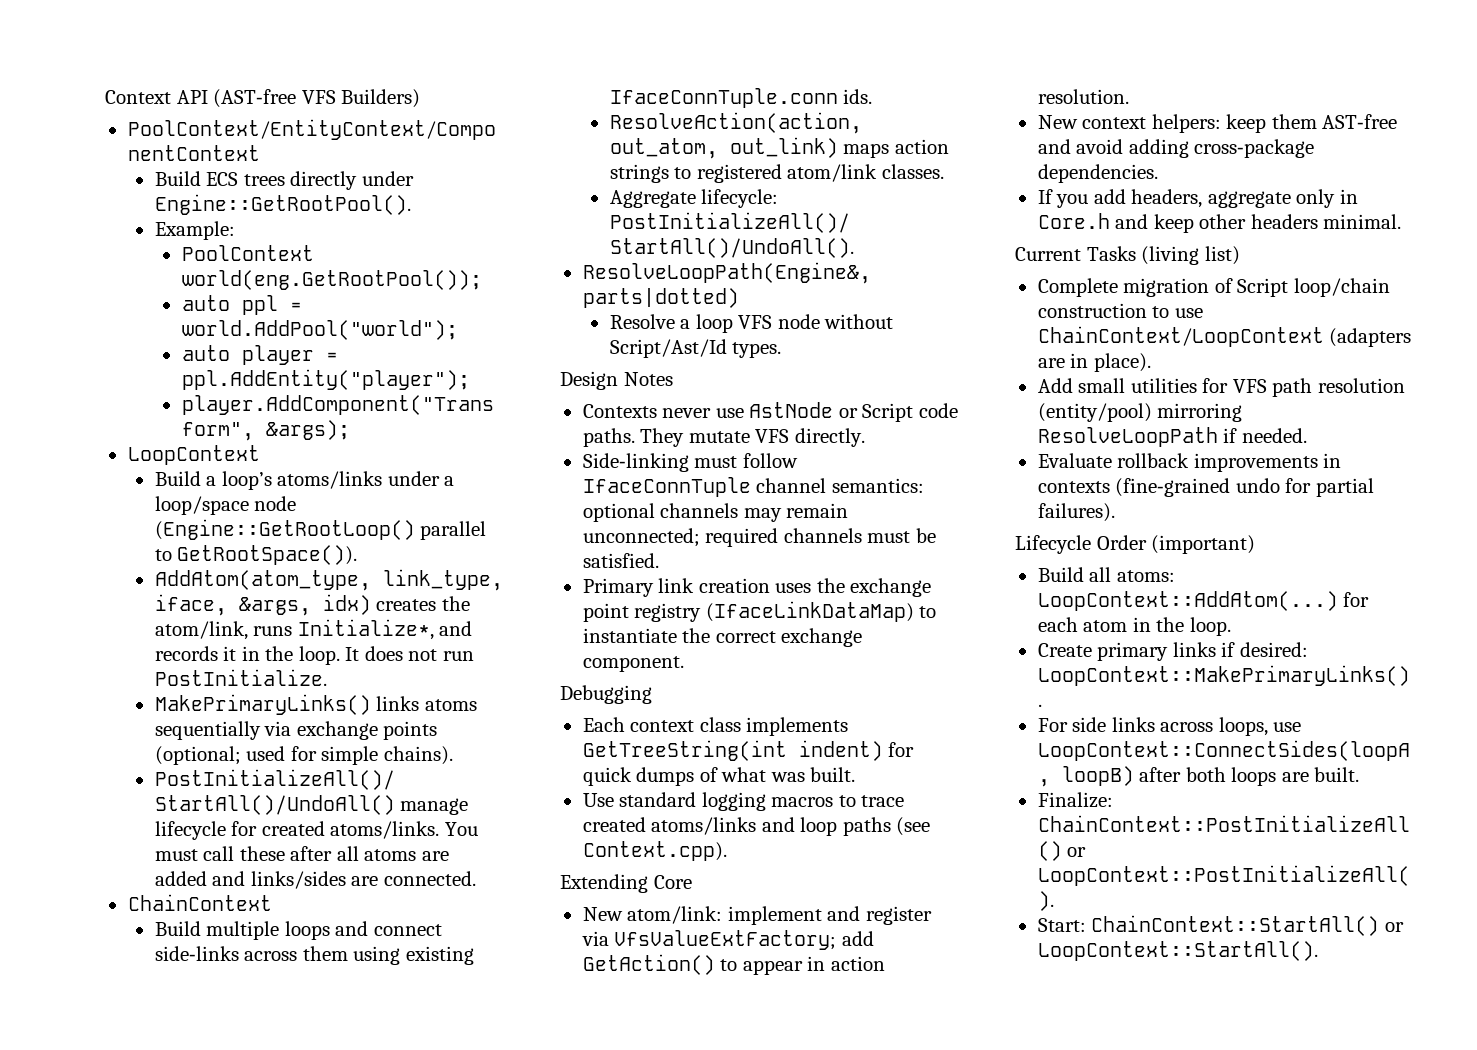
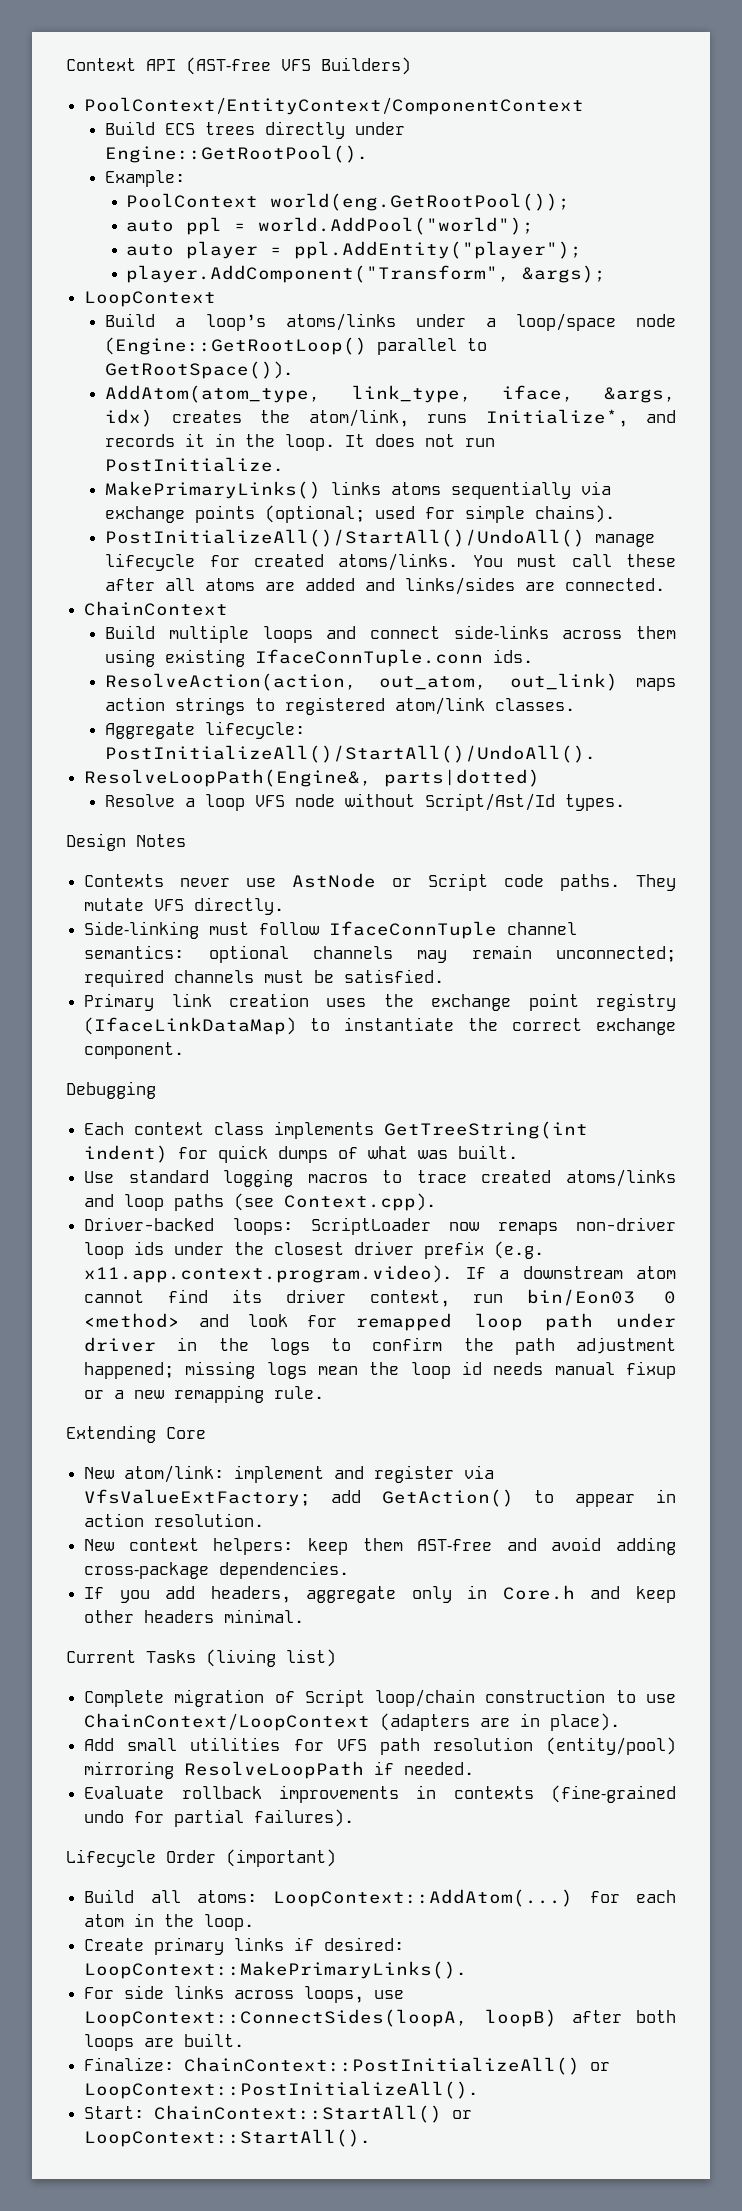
(727, 851) none -> [84,1217,676,1235] [84,1241,545,1259] [84,1265,676,1283] [84,1289,676,1307] [84,1313,676,1331] [84,1337,676,1355] [84,1361,677,1379] [84,1385,325,1403] // Driver-backed loops: ScriptLoader now remaps non-driver loop ids under the closest driver prefix (e.g. x11.app.context.program.video). If a downstream atom cannot find its driver context, run bin/Eon03 0 <method> and look for remapped loop path under driver in the logs to confirm the path adjustment happened; missing logs mean the loop id needs manual fixup or a new remapping rule.

